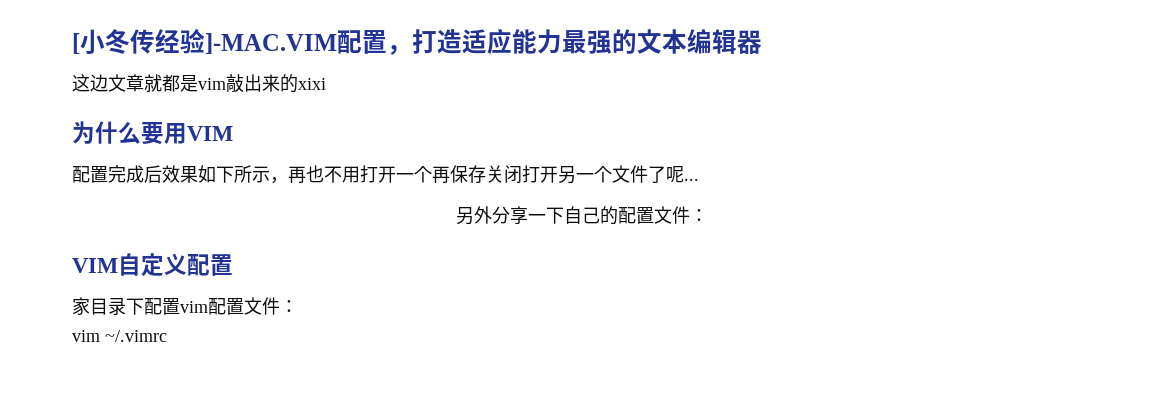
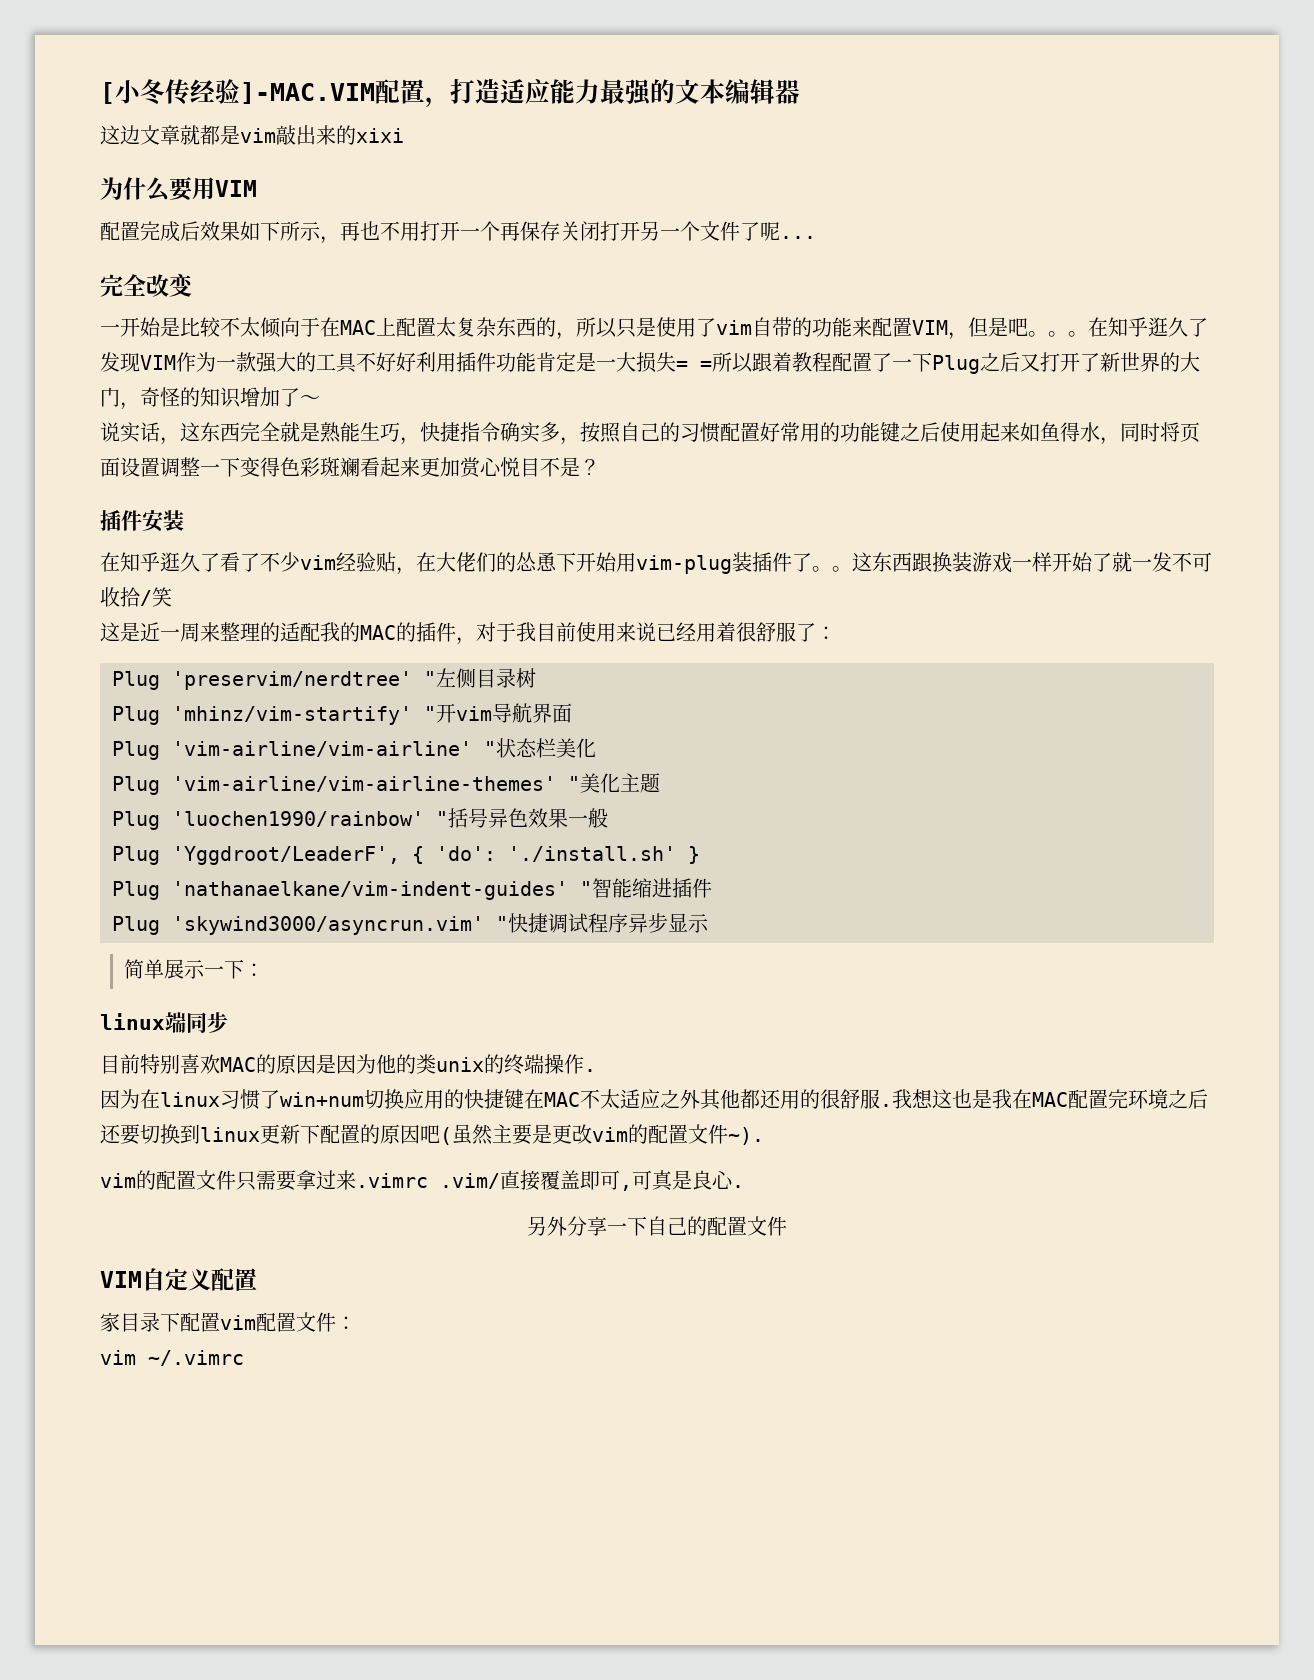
(699, 179) none -> [100,273,193,297] [100,317,1208,340] [100,352,1200,374] [100,387,320,410] [100,422,1200,445] [100,457,600,478] [100,510,184,532] [100,552,1212,575] [100,587,172,607] [100,622,836,645] [112,668,536,690] [112,703,572,725] [112,738,596,760] [112,773,660,795] [112,808,608,830] [112,846,700,865] [112,878,712,900] [112,913,709,935] [124,959,265,979] [100,1012,228,1033] [100,1054,596,1075] [100,1089,1208,1110] [100,1124,764,1145] [100,1170,744,1191] // 完全改变 // 一开始是比较不太倾向于在MAC上配置太复杂东西的，所以只是使用了vim自带的功能来配置VIM，但是吧。。。在知乎逛久了发现VIM作为一款强大的工具不好好利用插件功能肯定是一大损失= =所以跟着教程配置了一下Plug之后又打开了新世界的大门，奇怪的知识增加了～ // 说实话，这东西完全就是熟能生巧，快捷指令确实多，按照自己的习惯配置好常用的功能键之后使用起来如鱼得水，同时将页面设置调整一下变得色彩斑斓看起来更加赏心悦目不是？ // 插件安装 // 在知乎逛久了看了不少vim经验贴，在大佬们的怂恿下开始用vim-plug装插件了。。这东西跟换装游戏一样开始了就一发不可收拾/笑 // 这是近一周来整理的适配我的MAC的插件，对于我目前使用来说已经用着很舒服了： // Plug 'preservim/nerdtree' "左侧目录树 // Plug 'mhinz/vim-startify' "开vim导航界面 // Plug 'vim-airline/vim-airline' "状态栏美化 // Plug 'vim-airline/vim-airline-themes' "美化主题 // Plug 'luochen1990/rainbow' "括号异色效果一般 // Plug 'Yggdroot/LeaderF', { 'do': './install.sh' } // Plug 'nathanaelkane/vim-indent-guides' "智能缩进插件 // Plug 'skywind3000/asyncrun.vim' "快捷调试程序异步显示 // 简单展示一下： // linux端同步 // 目前特别喜欢MAC的原因是因为他的类unix的终端操作. // 因为在linux习惯了win+num切换应用的快捷键在MAC不太适应之外其他都还用的很舒服.我想这也是我在MAC配置完环境之后还要切换到linux更新下配置的原因吧(虽然主要是更改vim的配置文件~). // vim的配置文件只需要拿过来.vimrc .vim/直接覆盖即可,可真是良心.
[689,209,708,222] ： -> (787, 1226) none

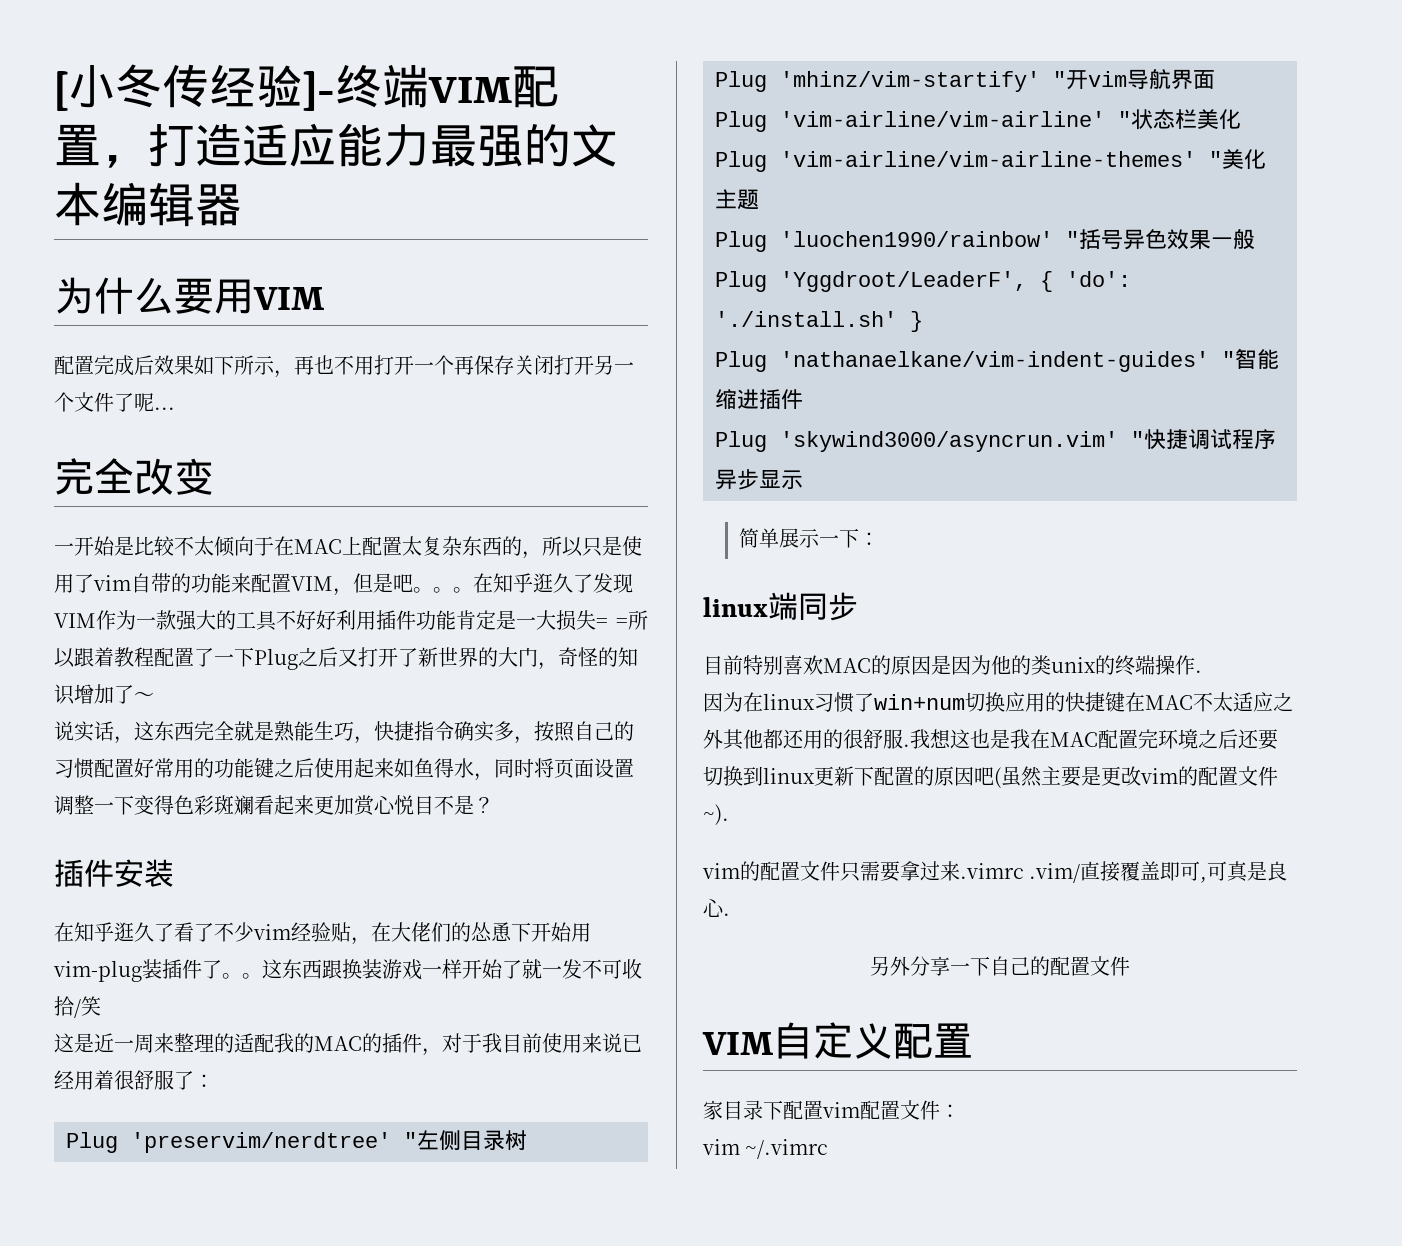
[240,82,375,104] ]-MAC.VIM -> [303,65,512,111] ]-终端VIM
[100,125,404,145] // 这边文章就都是vim敲出来的xixi -> (242, 205) none

